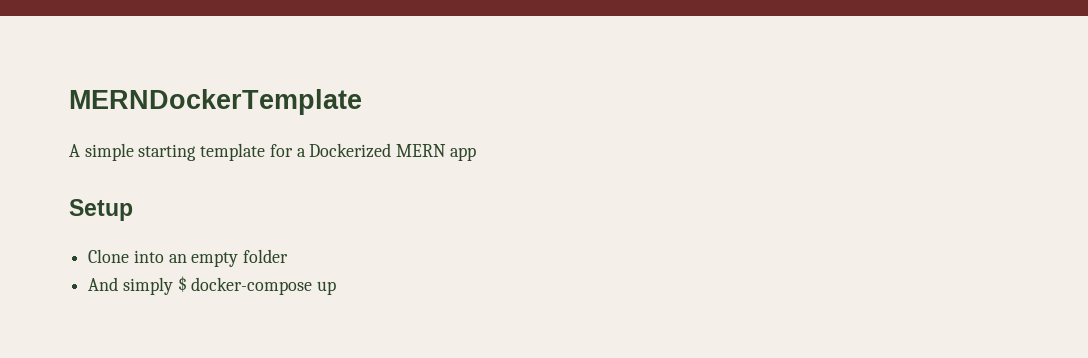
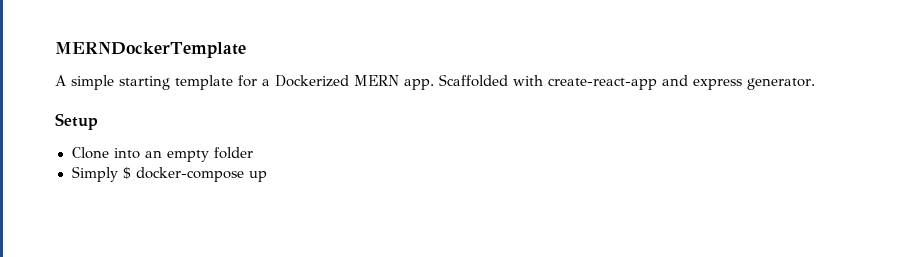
[449,147,476,161] app -> [404,74,815,90] app. Scaffolded with create-react-app and express generator.
[88,277,173,295] And simply -> [71,166,118,182] Simply

